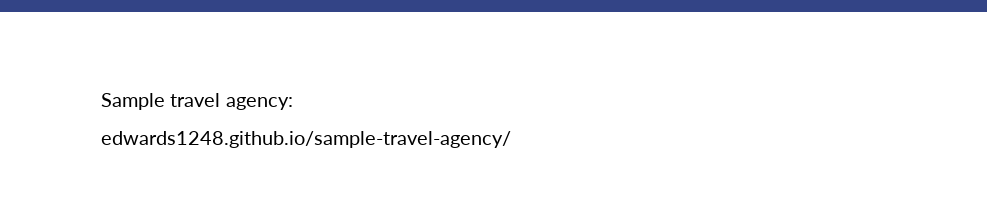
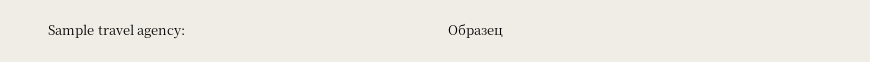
[101,131,511,148] edwards1248.github.io/sample-travel-agency/ -> [448,23,503,38] Образец

